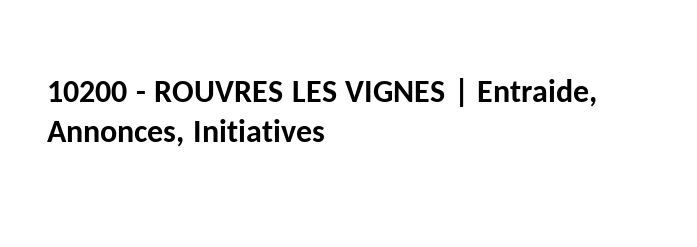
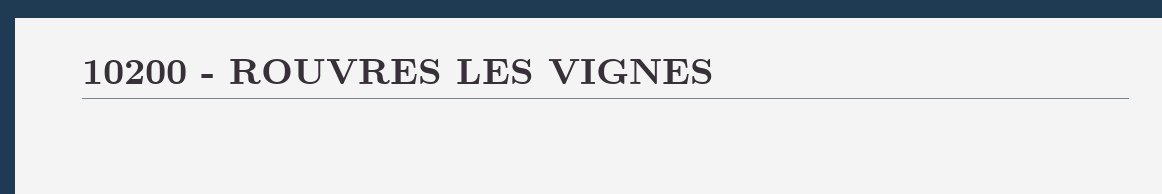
[453,78,598,107] [47,119,325,147] | Entraide, Annonces, Initiatives -> (714, 71) none

